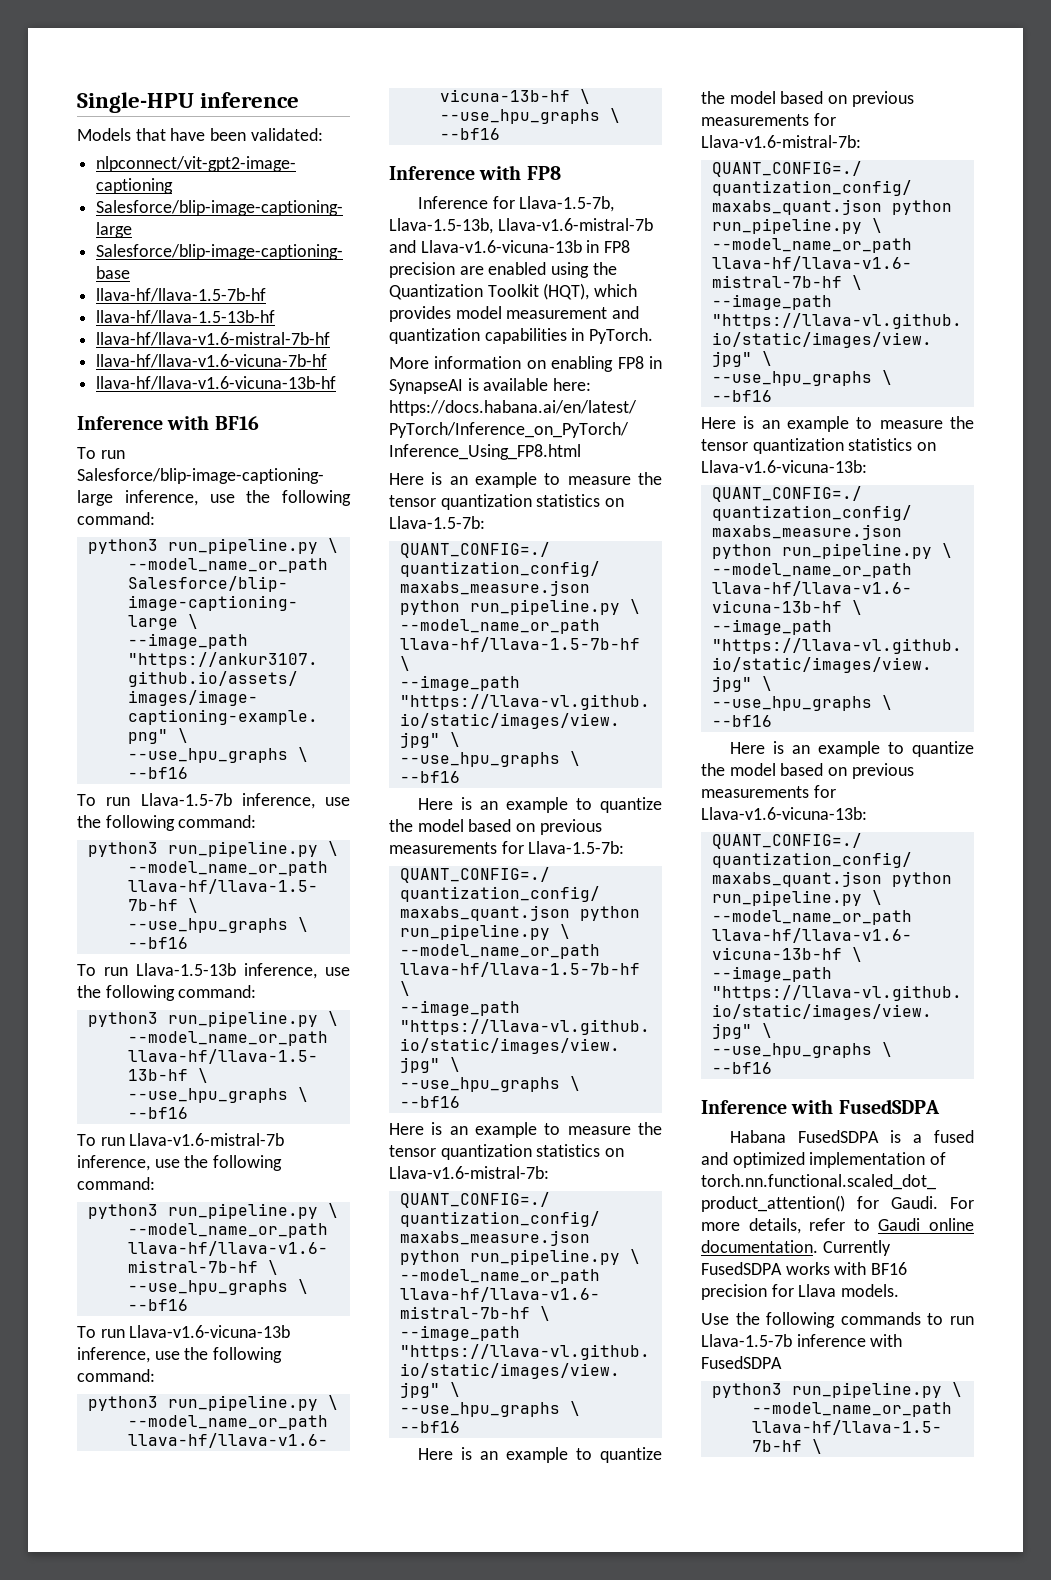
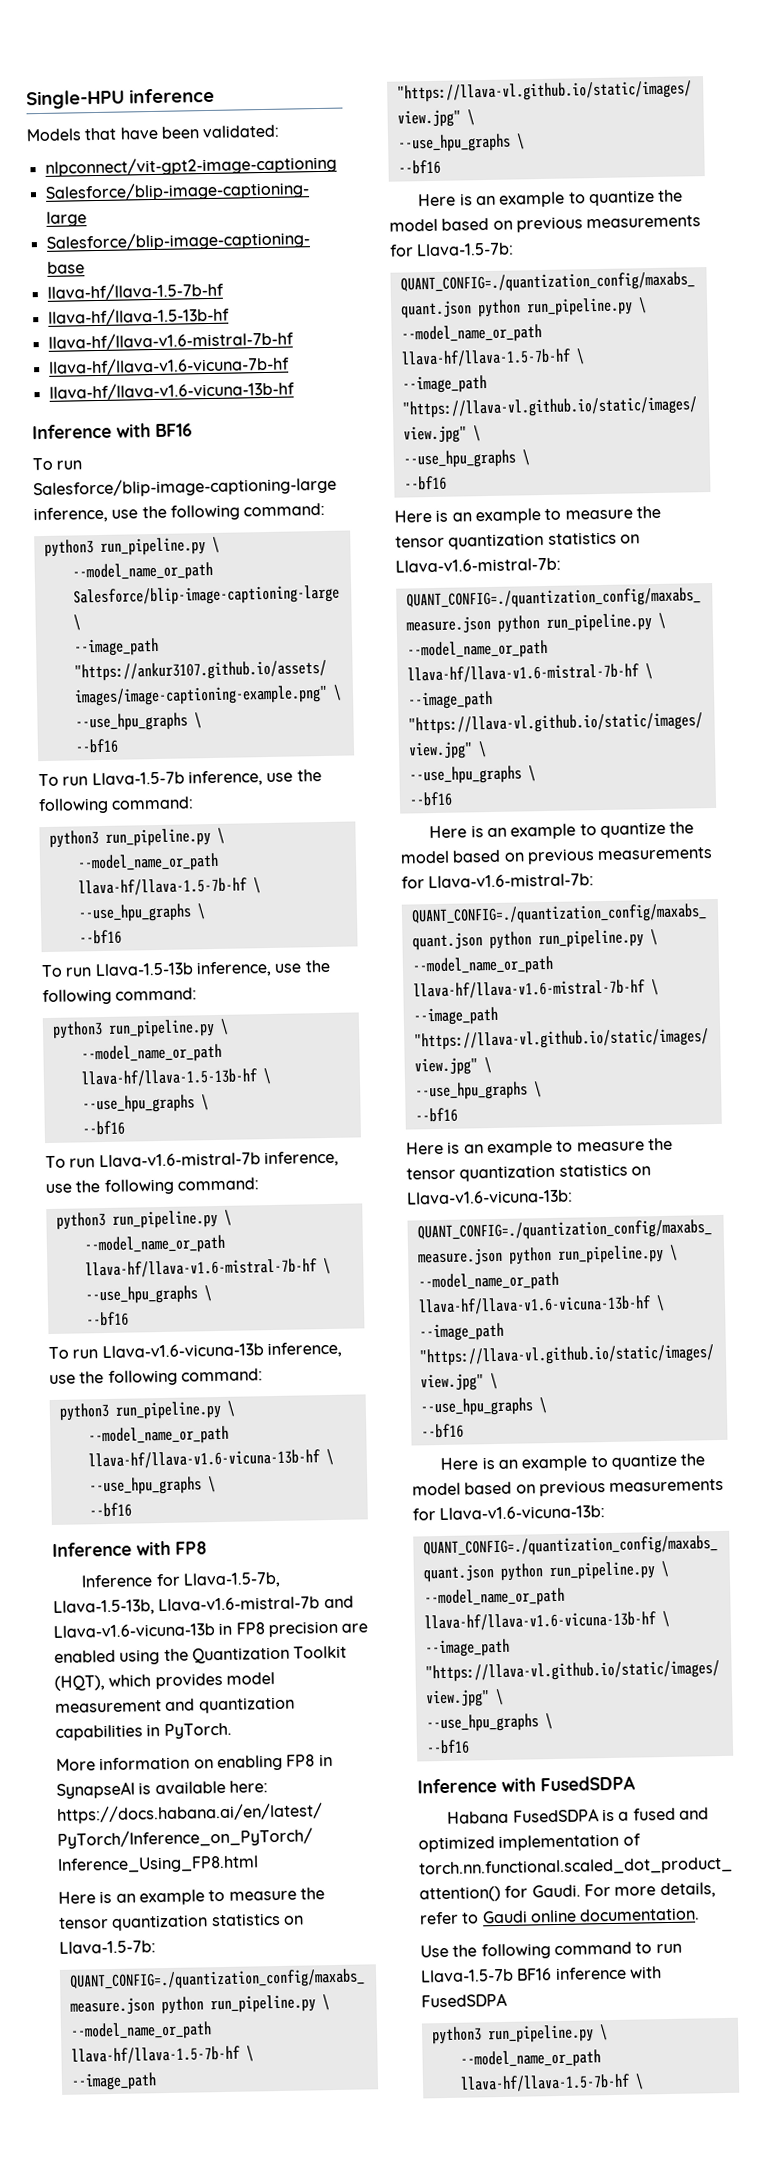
[822,1240,891,1256] [701,1262,908,1275] [701,1284,900,1300] Currently FusedSDPA works with BF16 precision for Llava models. -> (701, 1914) none
[840,1312,921,1325] commands -> [553,1941,632,1956] command
(792, 1340) none -> [516,1968,553,1981] BF16

